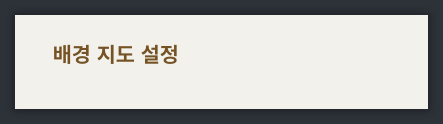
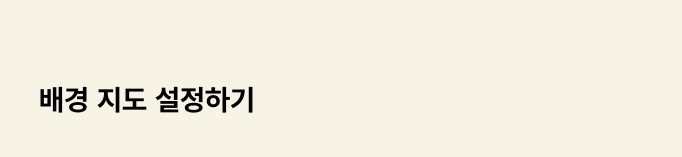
[140,44,179,64] 설정 -> [155,86,255,113] 설정하기

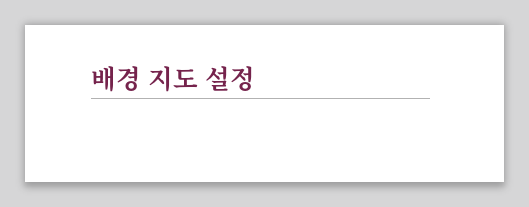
[155,86,255,113] 설정하기 -> [204,66,255,91] 설정

